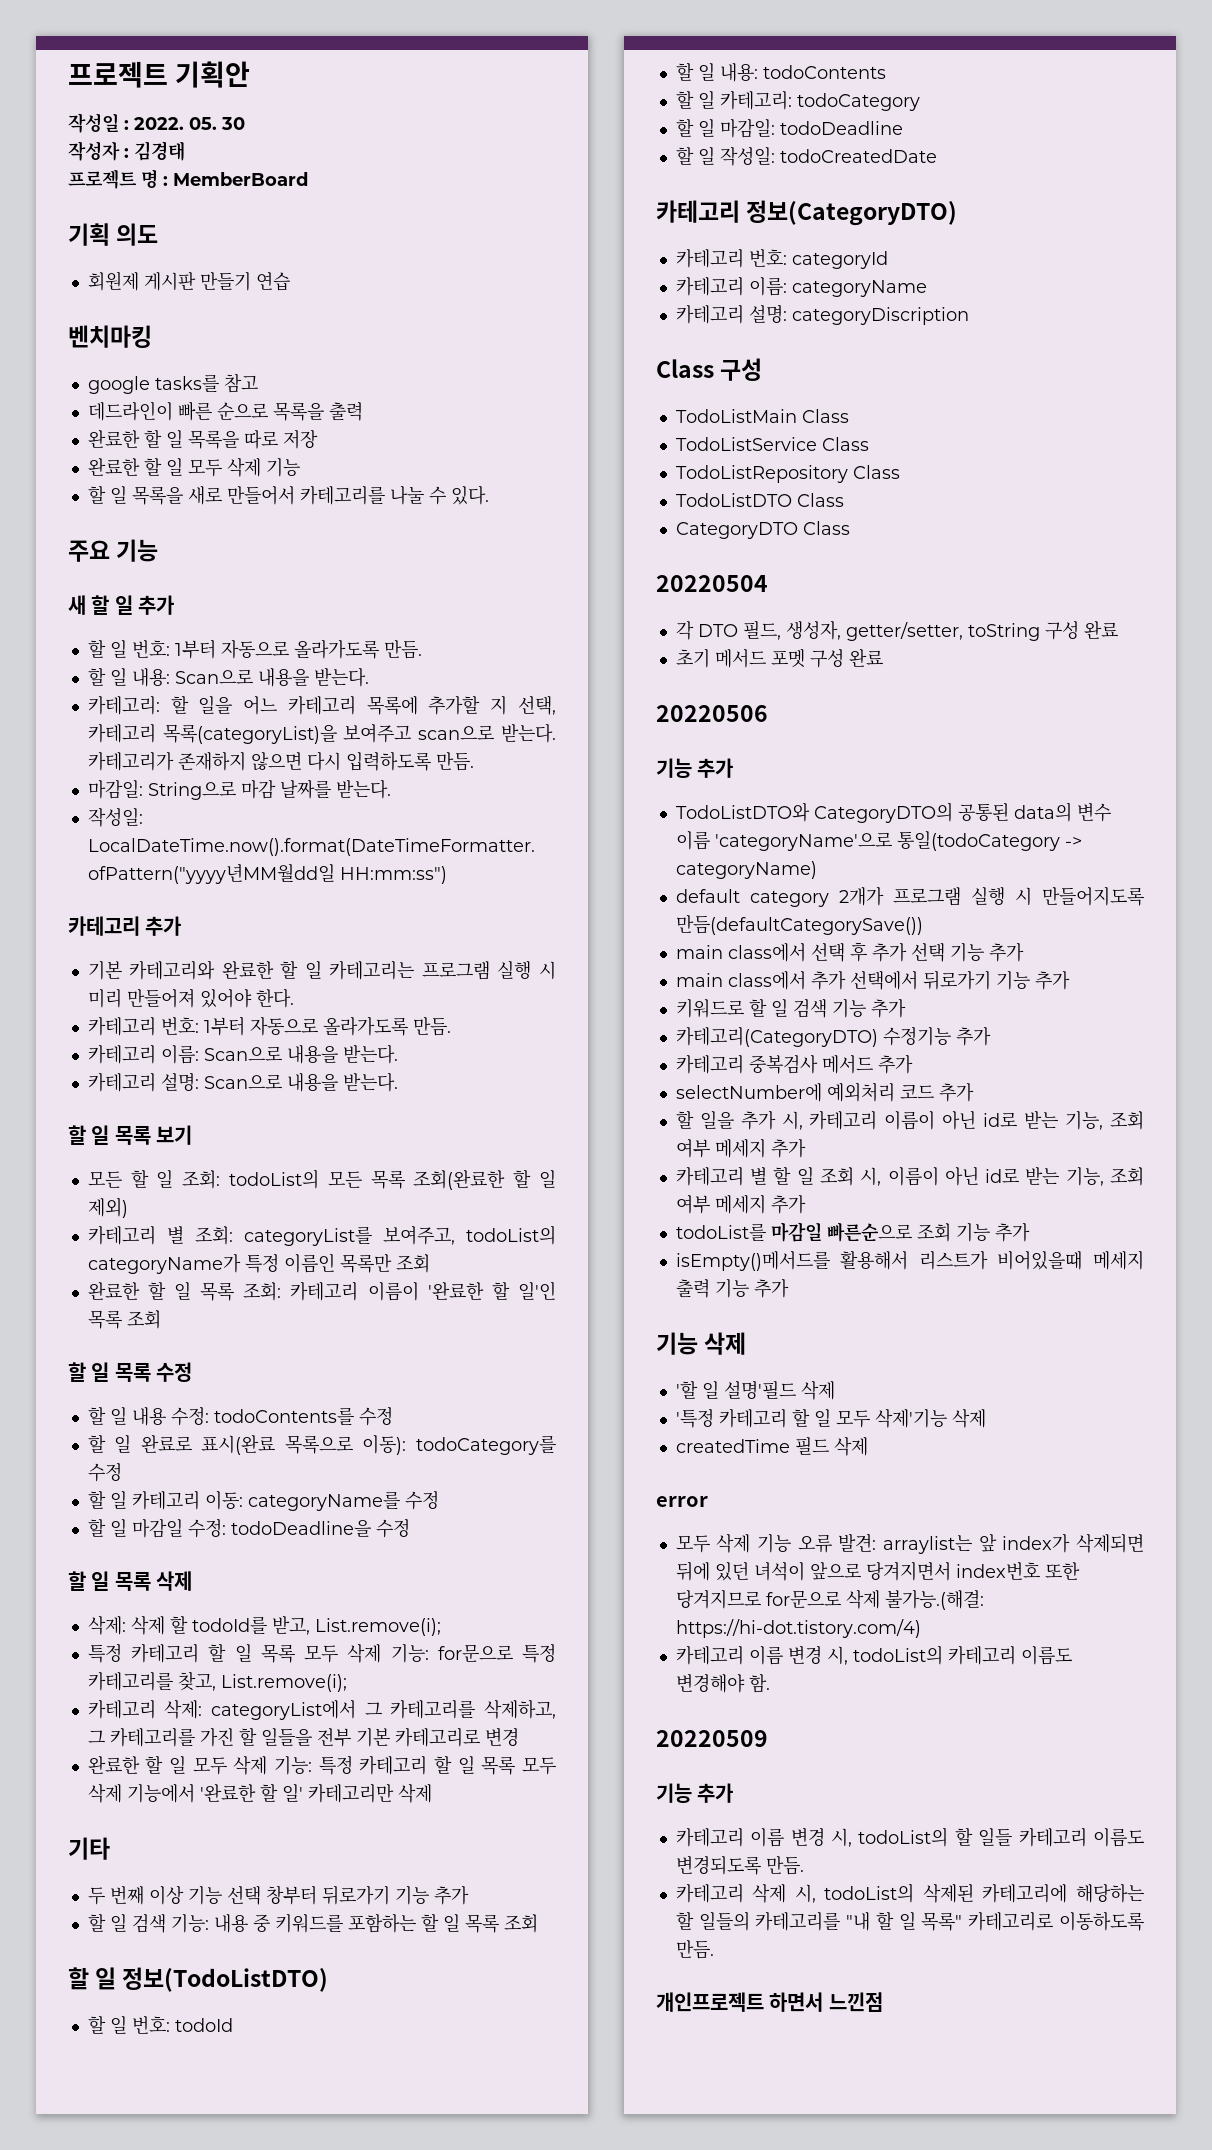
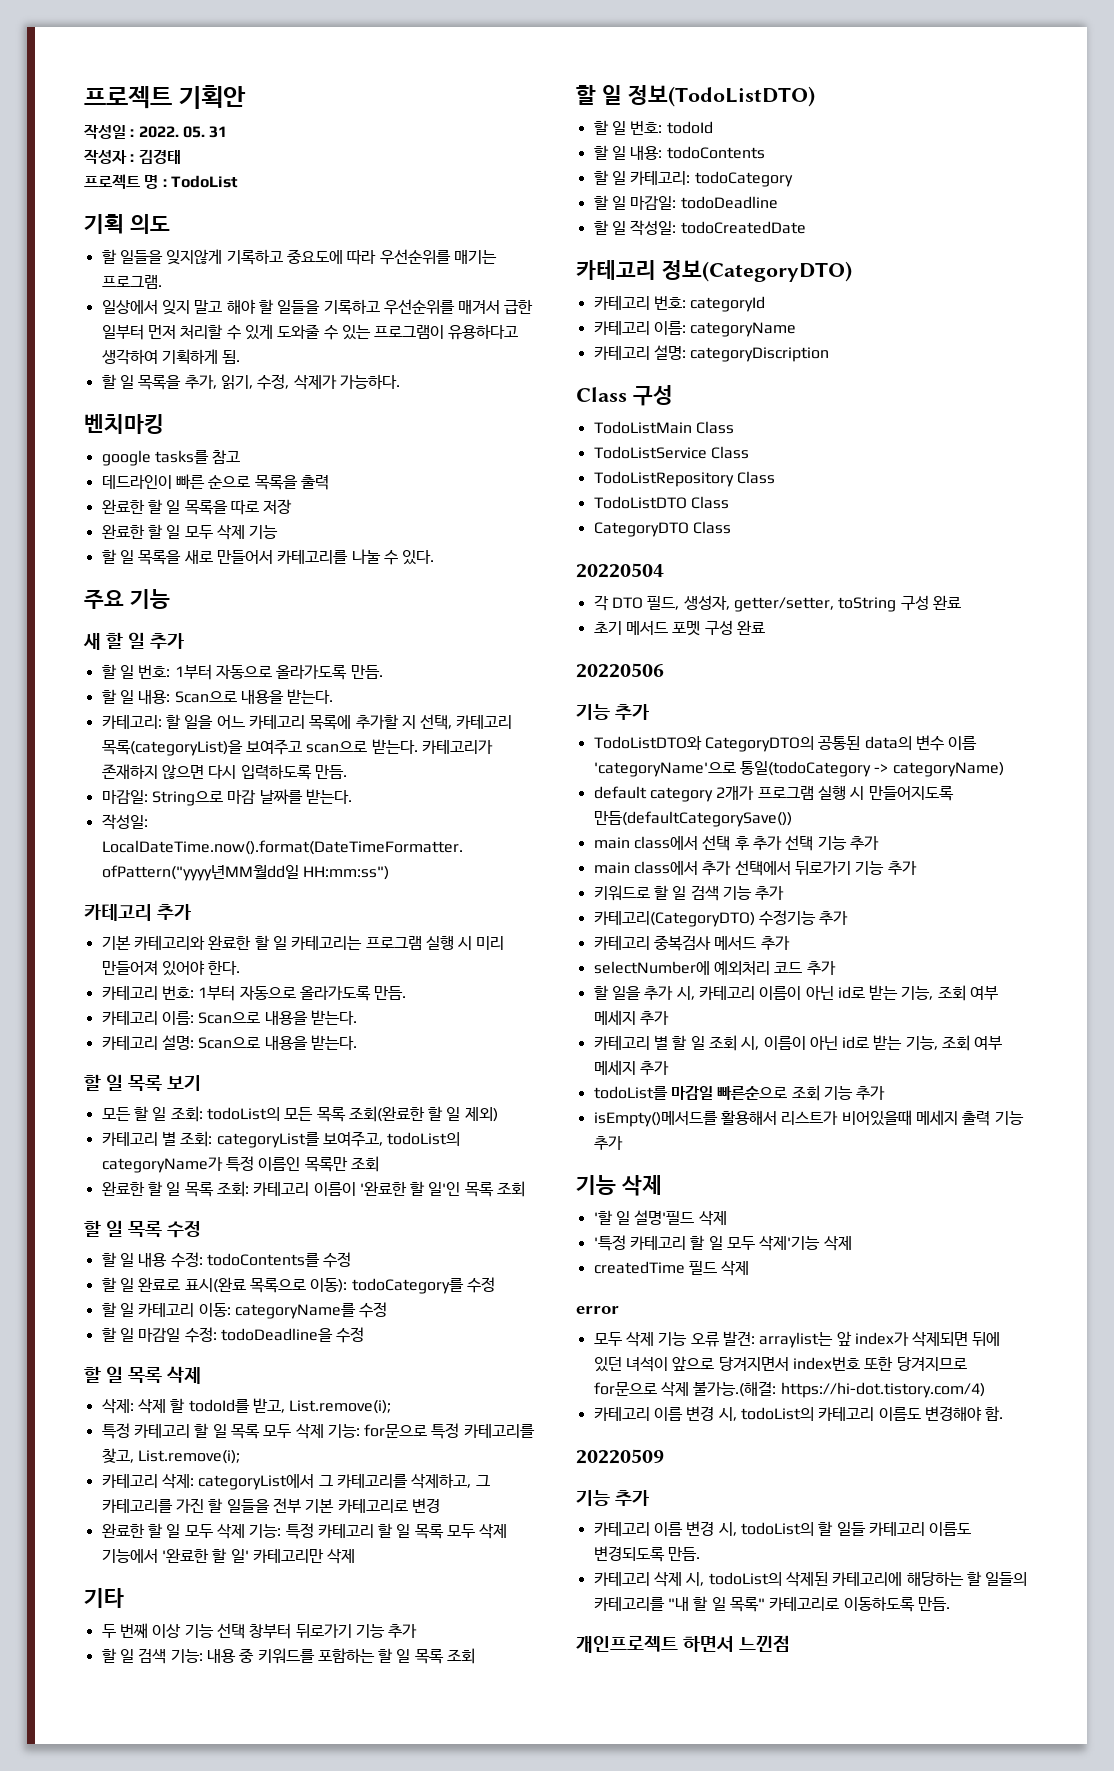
[221,117,245,130] 30 -> [209,126,228,138] 31
[173,172,308,186] MemberBoard -> [170,175,238,188] TodoList
[87,271,290,291] 회원제 게시판 만들기 연습 -> [101,249,497,265] [101,275,162,289] [101,299,534,315] [101,324,519,340] [101,349,241,365] [101,374,400,390] 할 일들을 잊지않게 기록하고 중요도에 따라 우선순위를 매기는 프로그램. // 일상에서 잊지 말고 해야 할 일들을 기록하고 우선순위를 매겨서 급한 일부터 먼저 처리할 수 있게 도와줄 수 있는 프로그램이 유용하다고 생각하여 기획하게 됨. // 할 일 목록을 추가, 읽기, 수정, 삭제가 가능하다.

